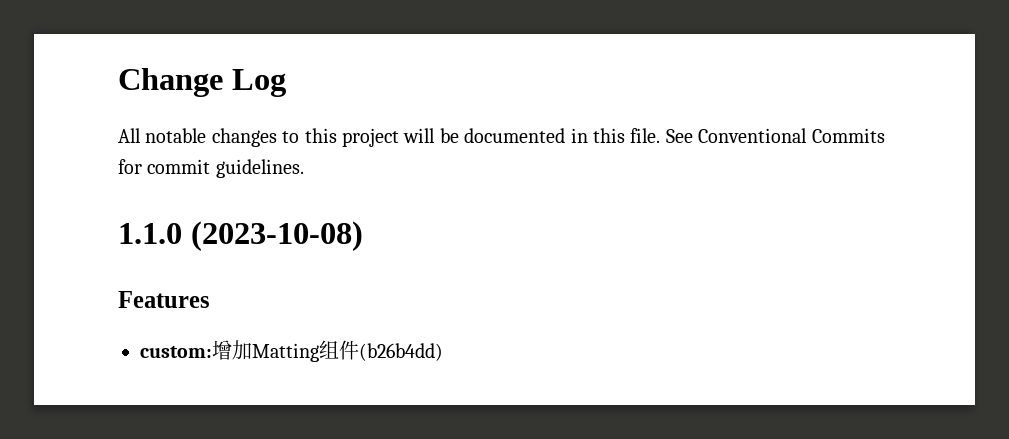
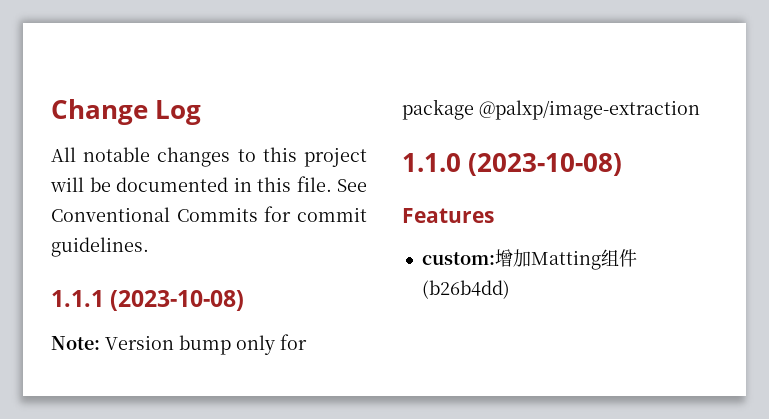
(304, 168) none -> [51,290,245,311] [51,334,307,355] [402,99,700,120] // 1.1.1 (2023-10-08) // Note: Version bump only for package @palxp/image-extraction

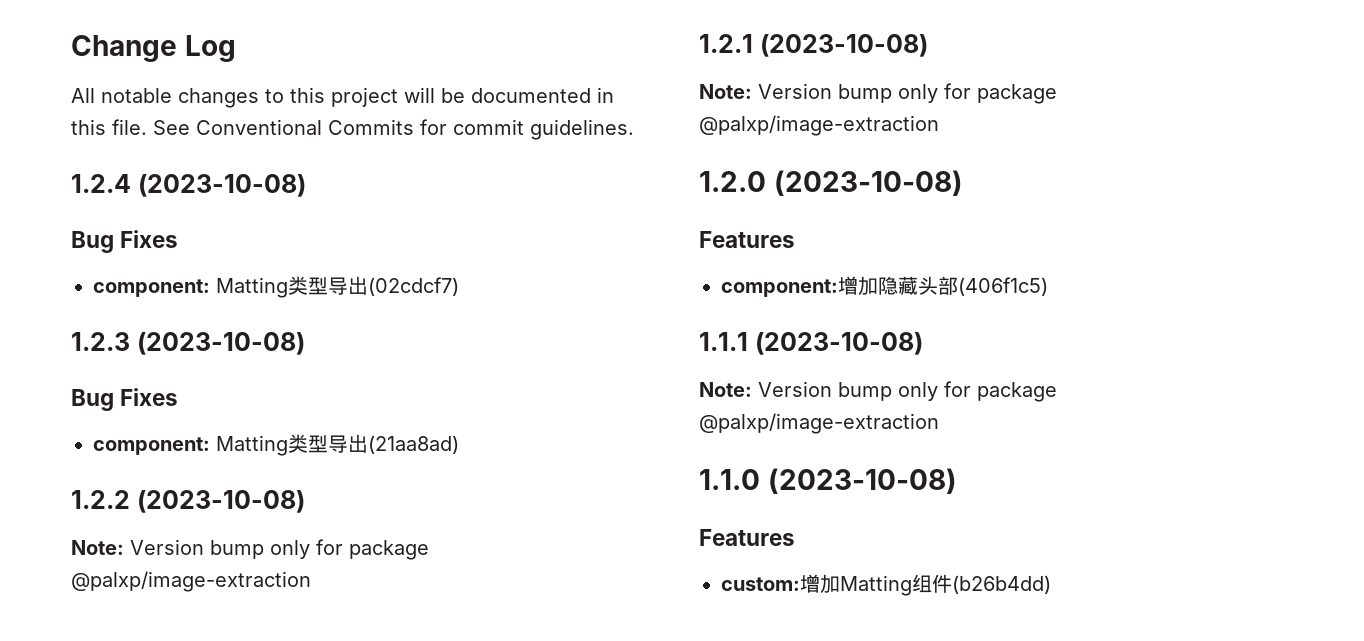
(149, 247) none -> [71,174,306,197] [71,230,179,253] [93,276,459,298] [71,332,305,355] [71,388,179,411] [93,434,459,456] [71,490,305,513] [71,539,429,560] [71,571,311,592] [699,34,928,57] [699,83,1057,104] [699,115,939,136] [699,170,963,196] [699,231,795,248] [721,276,1048,297] // 1.2.4 (2023-10-08) // Bug Fixes // component: Matting类型导出(02cdcf7) // 1.2.3 (2023-10-08) // Bug Fixes // component: Matting类型导出(21aa8ad) // 1.2.2 (2023-10-08) // Note: Version bump only for package @palxp/image-extraction // 1.2.1 (2023-10-08) // Note: Version bump only for package @palxp/image-extraction // 1.2.0 (2023-10-08) // Features // component:增加隐藏头部(406f1c5)

